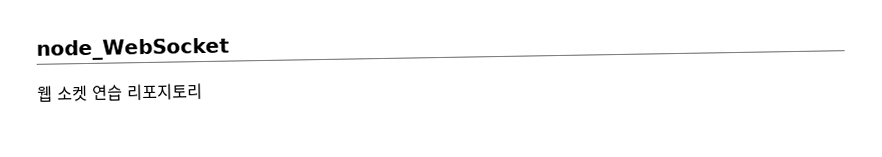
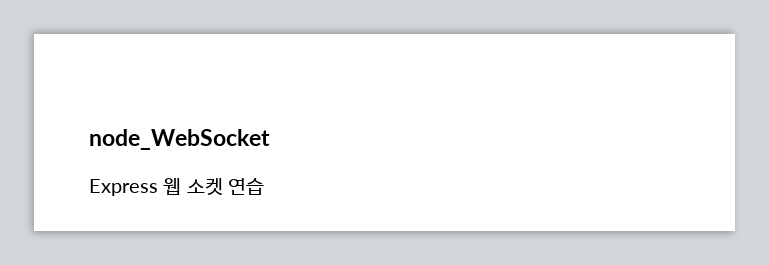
(230, 49) none -> [89,179,158,196] Express
[127,83,203,101] 리포지토리 -> (265, 186) none

